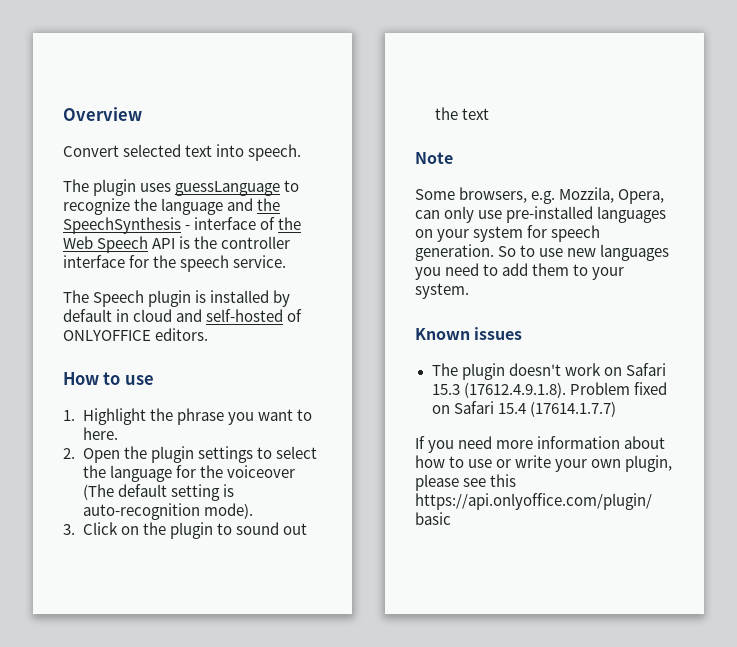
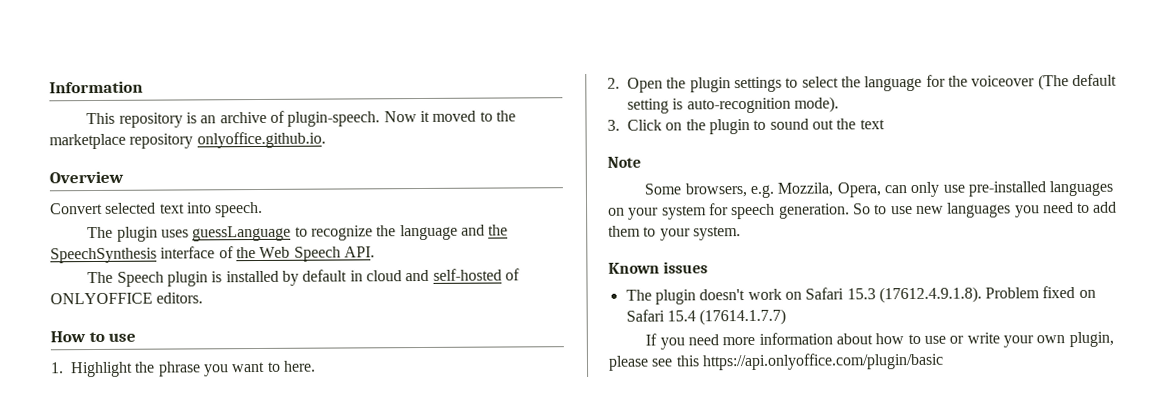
(63, 114) none -> [49,80,143,94] [86,110,516,128] [49,131,326,150] Information // This repository is an archive of plugin-speech. Now it moved to the marketplace repository onlyoffice.github.io. //
[185,225,191,230] - -> (157, 255) none
[152,236,291,249] [63,255,287,272] API is the controller interface for the speech service. -> [343,246,375,258] API.

